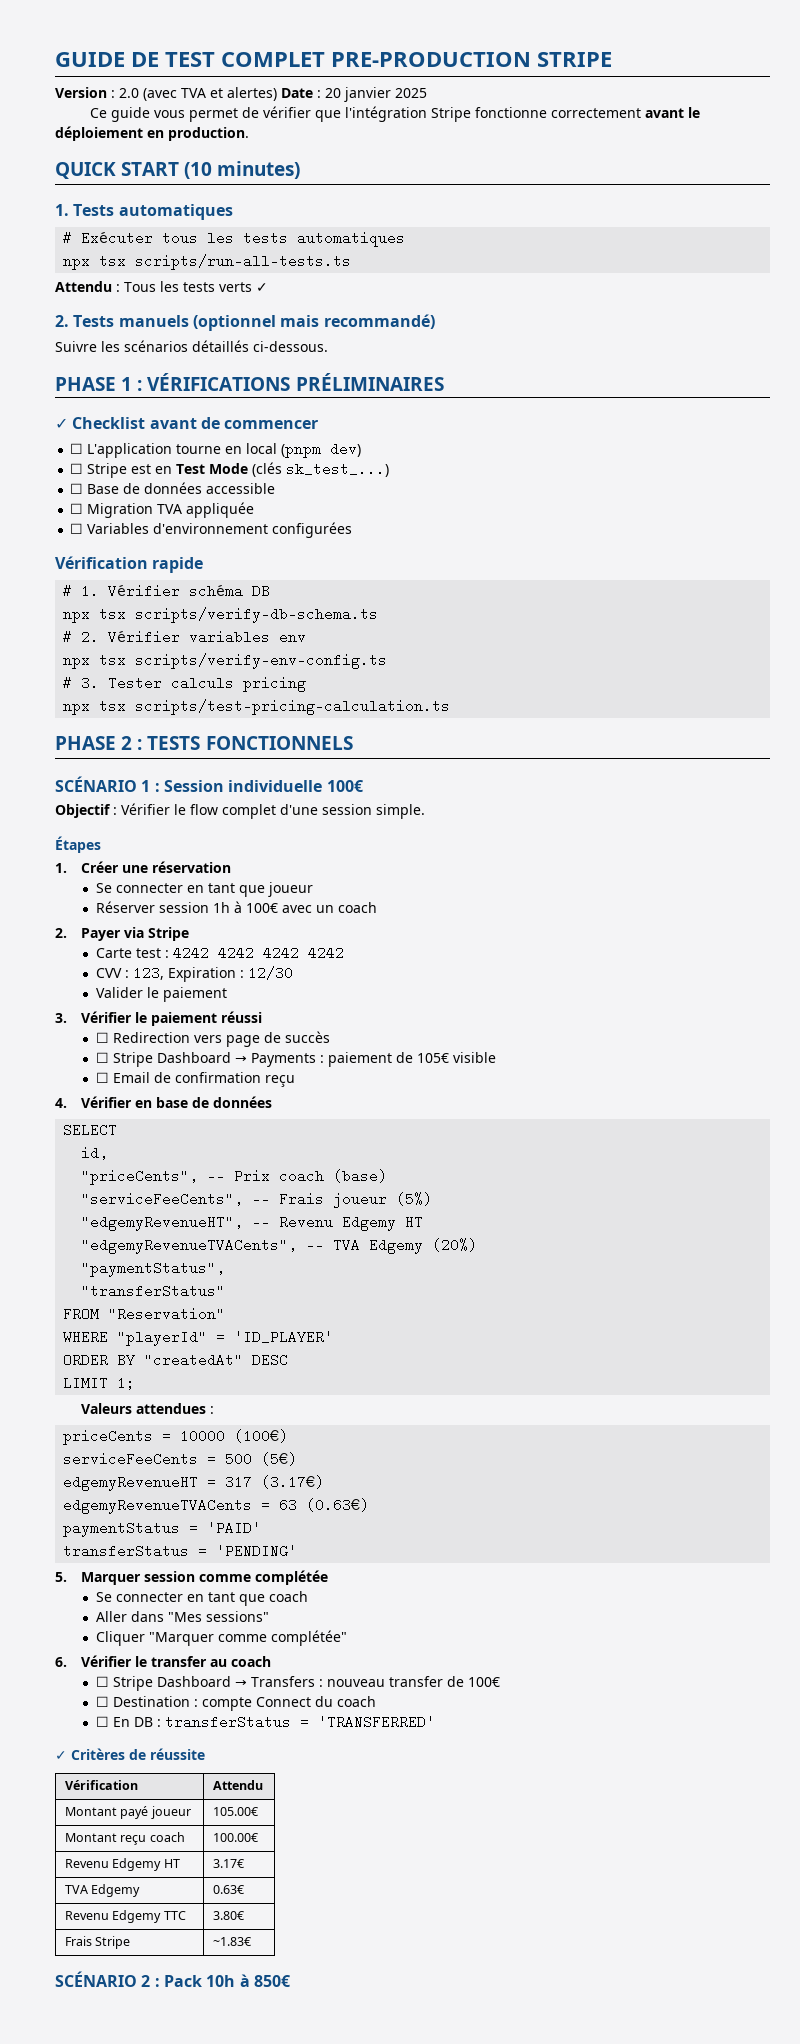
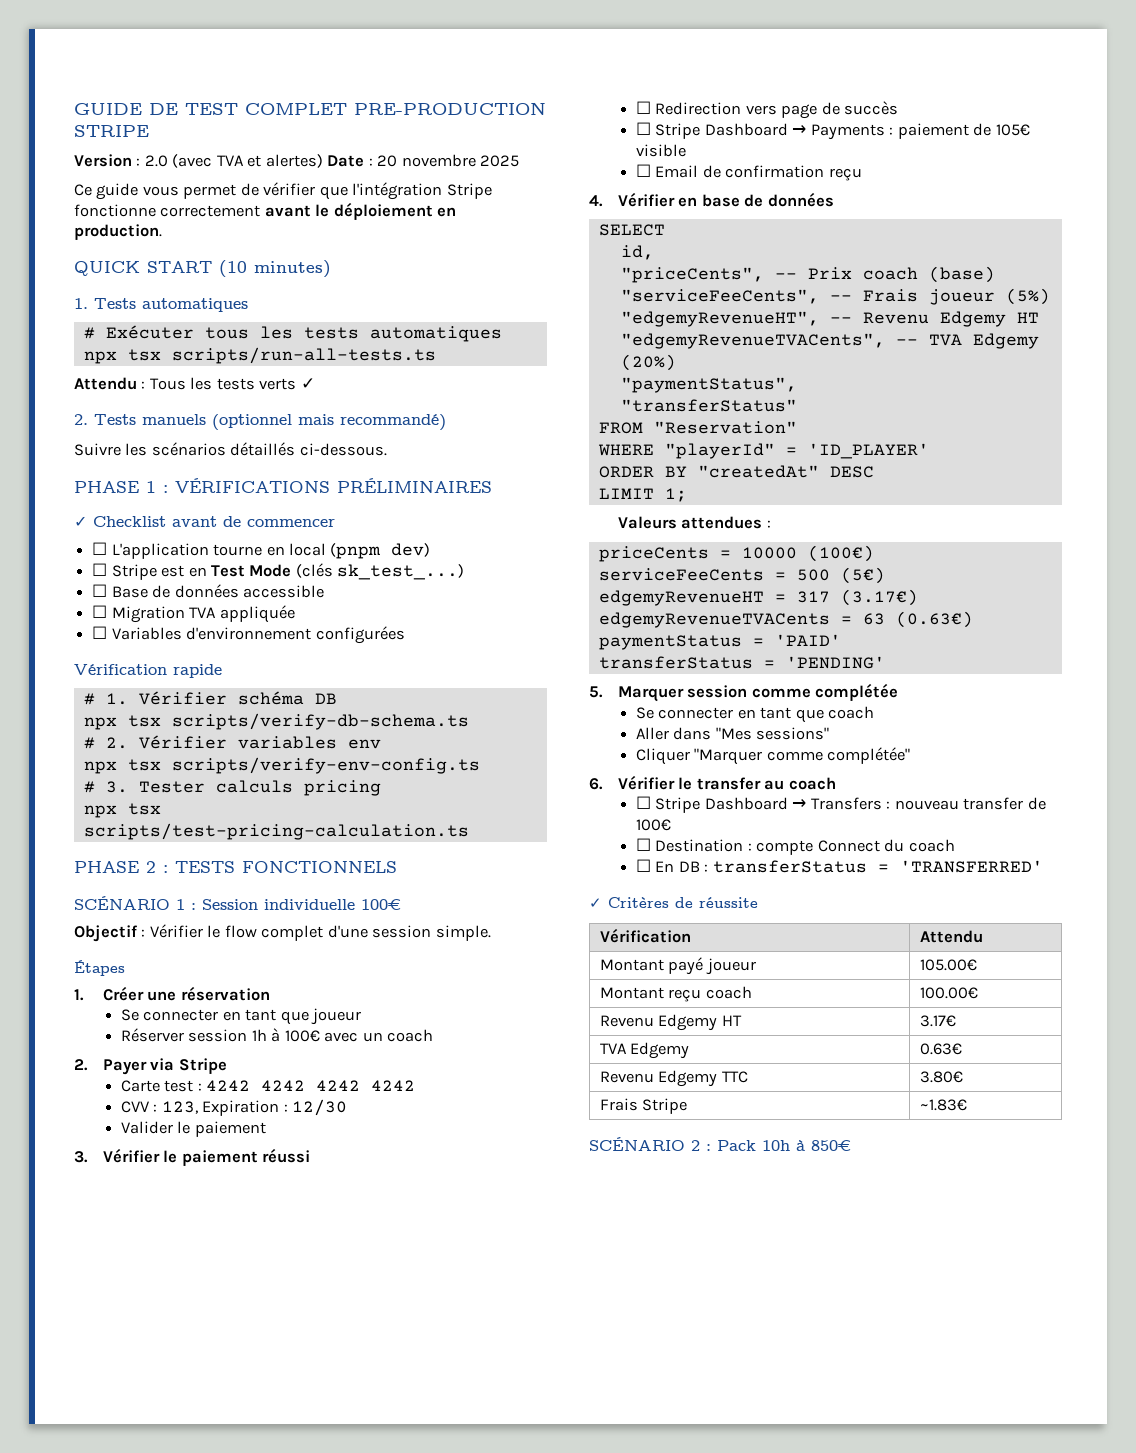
[344,87,391,102] janvier -> [401,154,476,167] novembre

